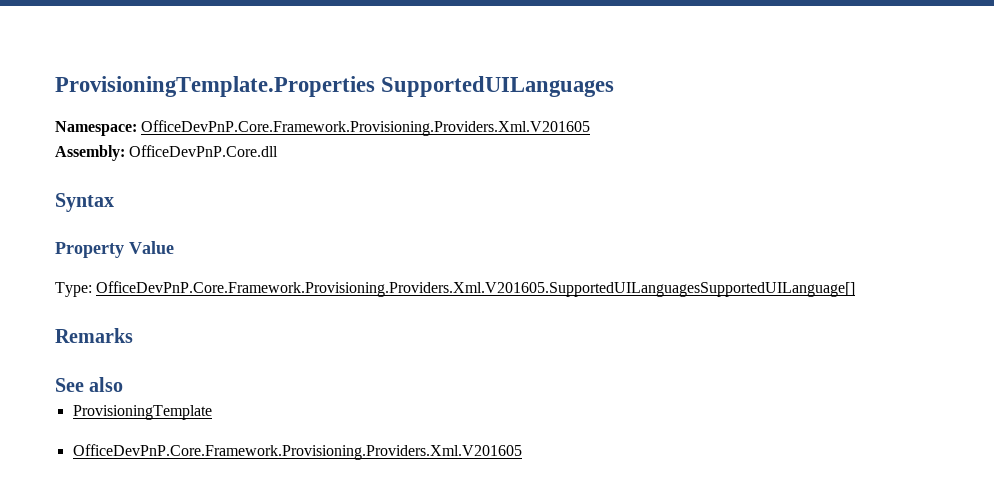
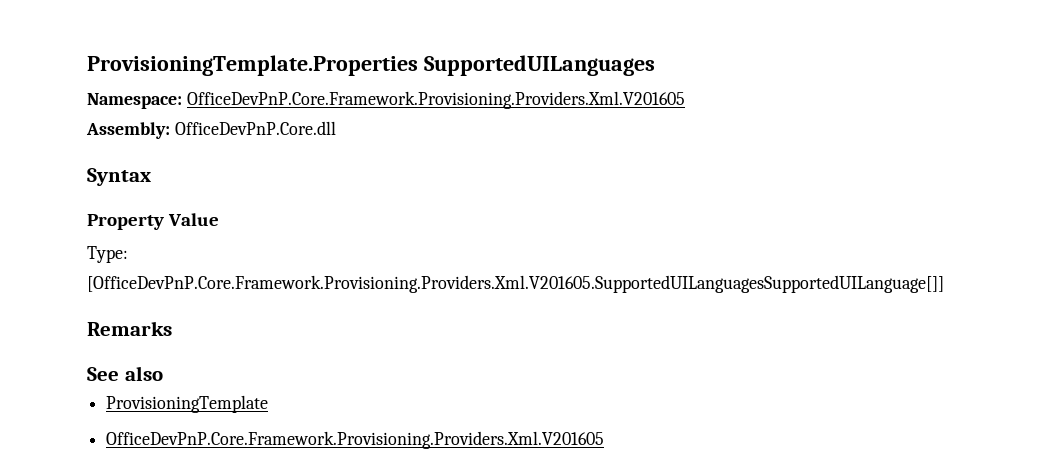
[96,281,856,297] OfficeDevPnP.Core.Framework.Provisioning.Providers.Xml.V201605.SupportedUILanguagesSupportedUILanguage[] -> [87,275,944,293] [OfficeDevPnP.Core.Framework.Provisioning.Providers.Xml.V201605.SupportedUILanguagesSupportedUILanguage[]]

